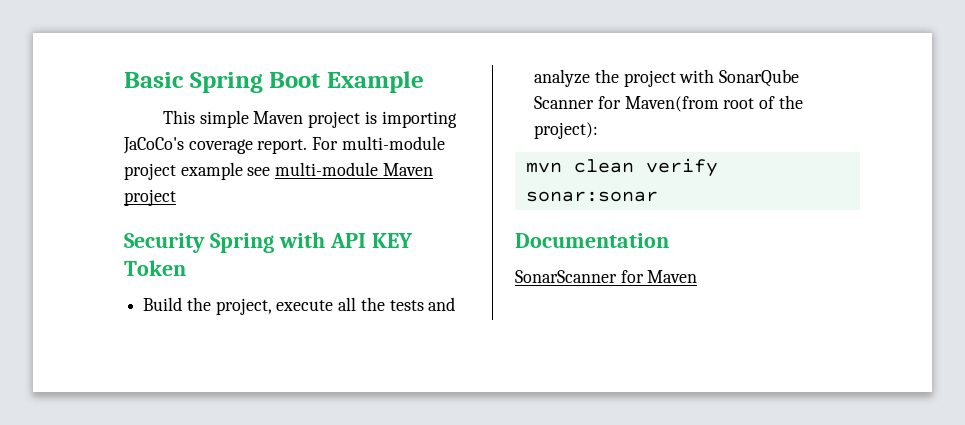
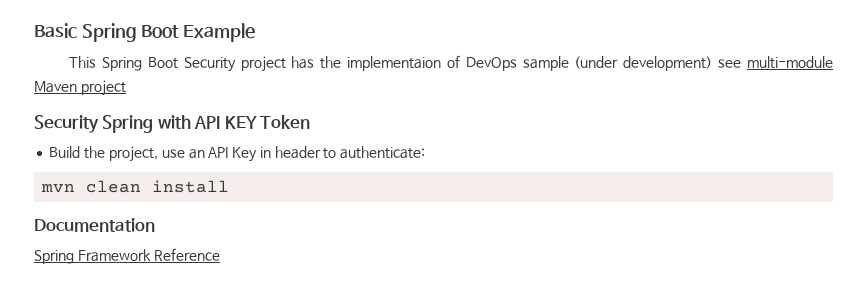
[199,110,457,128] [123,136,445,154] [124,162,243,180] simple Maven project is importing JaCoCo's coverage report. For multi-module project example -> [102,55,713,72] Spring Boot Security project has the implementaion of DevOps sample (under development)
[276,297,456,311] [534,69,800,87] [534,95,803,112] [534,122,599,139] execute all the tests and analyze the project with SonarQube Scanner for Maven(from root of the project): -> [161,146,426,162] use an API Key in header to authenticate:
[645,158,718,177] [525,191,658,202] verify sonar:sonar -> [152,180,230,193] install
[515,270,698,283] SonarScanner for Maven -> [34,248,220,264] Spring Framework Reference

